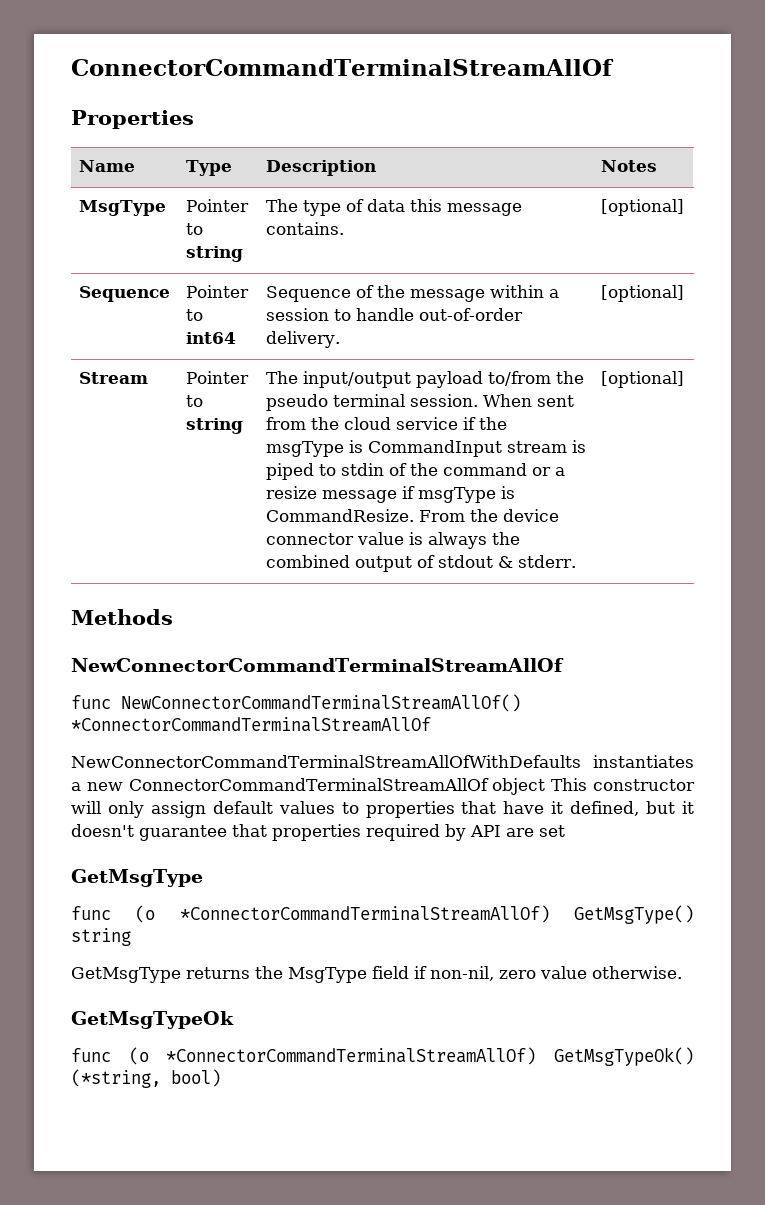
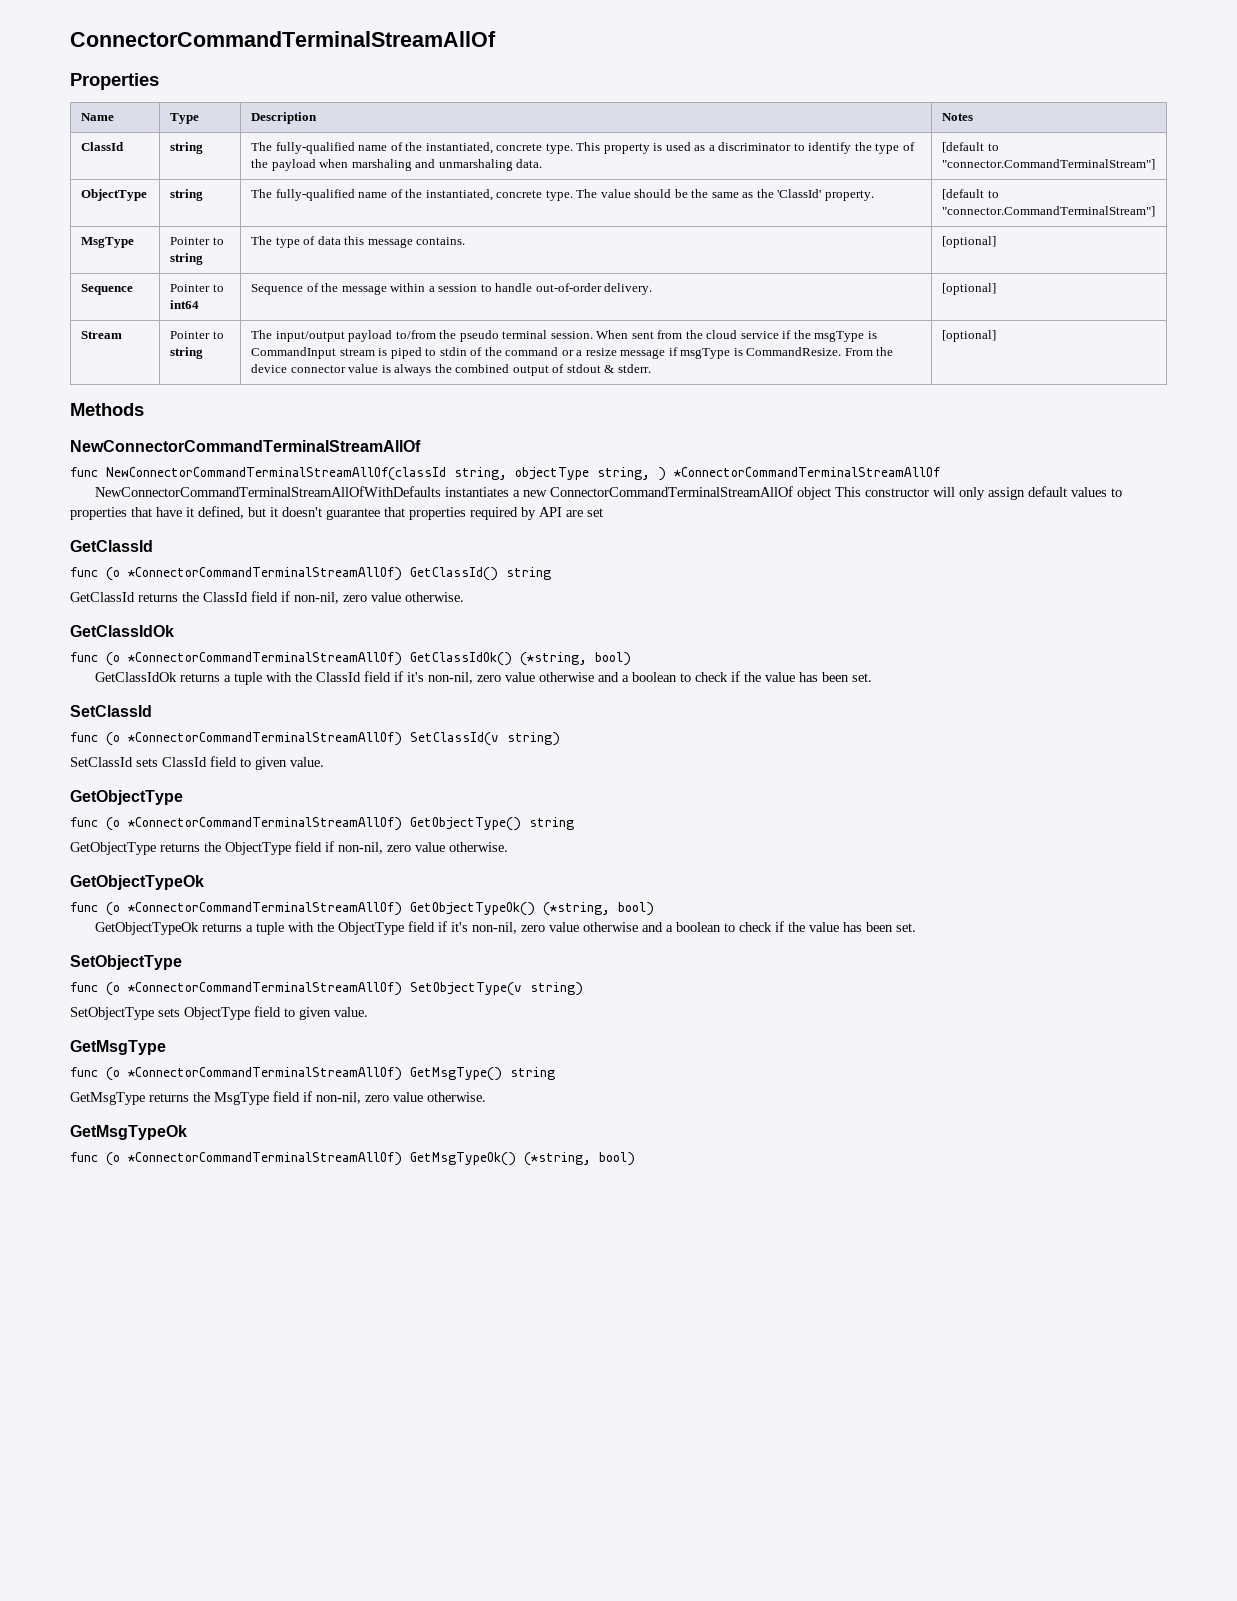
(657, 166) none -> [81,142,125,151] [170,142,204,154] [251,142,915,154] [251,159,543,171] [942,142,999,153] [942,159,1156,170] [81,189,148,201] [170,189,204,201] [251,189,874,201] [942,189,999,200] [942,206,1156,217] // ClassId | string | The fully-qualified name of the instantiated, concrete type. This property is used as a discriminator to identify the type of the payload when marshaling and unmarshaling data. | [default to "connector.CommandTerminalStream"] // ObjectType | string | The fully-qualified name of the instantiated, concrete type. The value should be the same as the 'ClassId' property. | [default to "connector.CommandTerminalStream"]
[121,694,521,712] NewConnectorCommandTerminalStreamAllOf() -> [106,467,666,481] NewConnectorCommandTerminalStreamAllOf(classId string, objectType string, )
(565, 831) none -> [70,540,153,552] [70,567,551,581] [70,591,464,604] [70,625,174,637] [70,652,631,666] [94,671,872,685] [70,705,152,717] [70,732,560,746] [70,756,324,770] [70,790,183,805] [70,817,574,831] [70,841,508,855] [70,875,204,890] [70,902,654,916] [94,921,916,935] [70,955,182,970] [70,982,583,996] [70,1006,368,1020] // GetClassId // func (o *ConnectorCommandTerminalStreamAllOf) GetClassId() string // GetClassId returns the ClassId field if non-nil, zero value otherwise. // GetClassIdOk // func (o *ConnectorCommandTerminalStreamAllOf) GetClassIdOk() (*string, bool) // GetClassIdOk returns a tuple with the ClassId field if it's non-nil, zero value otherwise and a boolean to check if the value has been set. // SetClassId // func (o *ConnectorCommandTerminalStreamAllOf) SetClassId(v string) // SetClassId sets ClassId field to given value. // GetObjectType // func (o *ConnectorCommandTerminalStreamAllOf) GetObjectType() string // GetObjectType returns the ObjectType field if non-nil, zero value otherwise. // GetObjectTypeOk // func (o *ConnectorCommandTerminalStreamAllOf) GetObjectTypeOk() (*string, bool) // GetObjectTypeOk returns a tuple with the ObjectType field if it's non-nil, zero value otherwise and a boolean to check if the value has been set. // SetObjectType // func (o *ConnectorCommandTerminalStreamAllOf) SetObjectType(v string) // SetObjectType sets ObjectType field to given value.

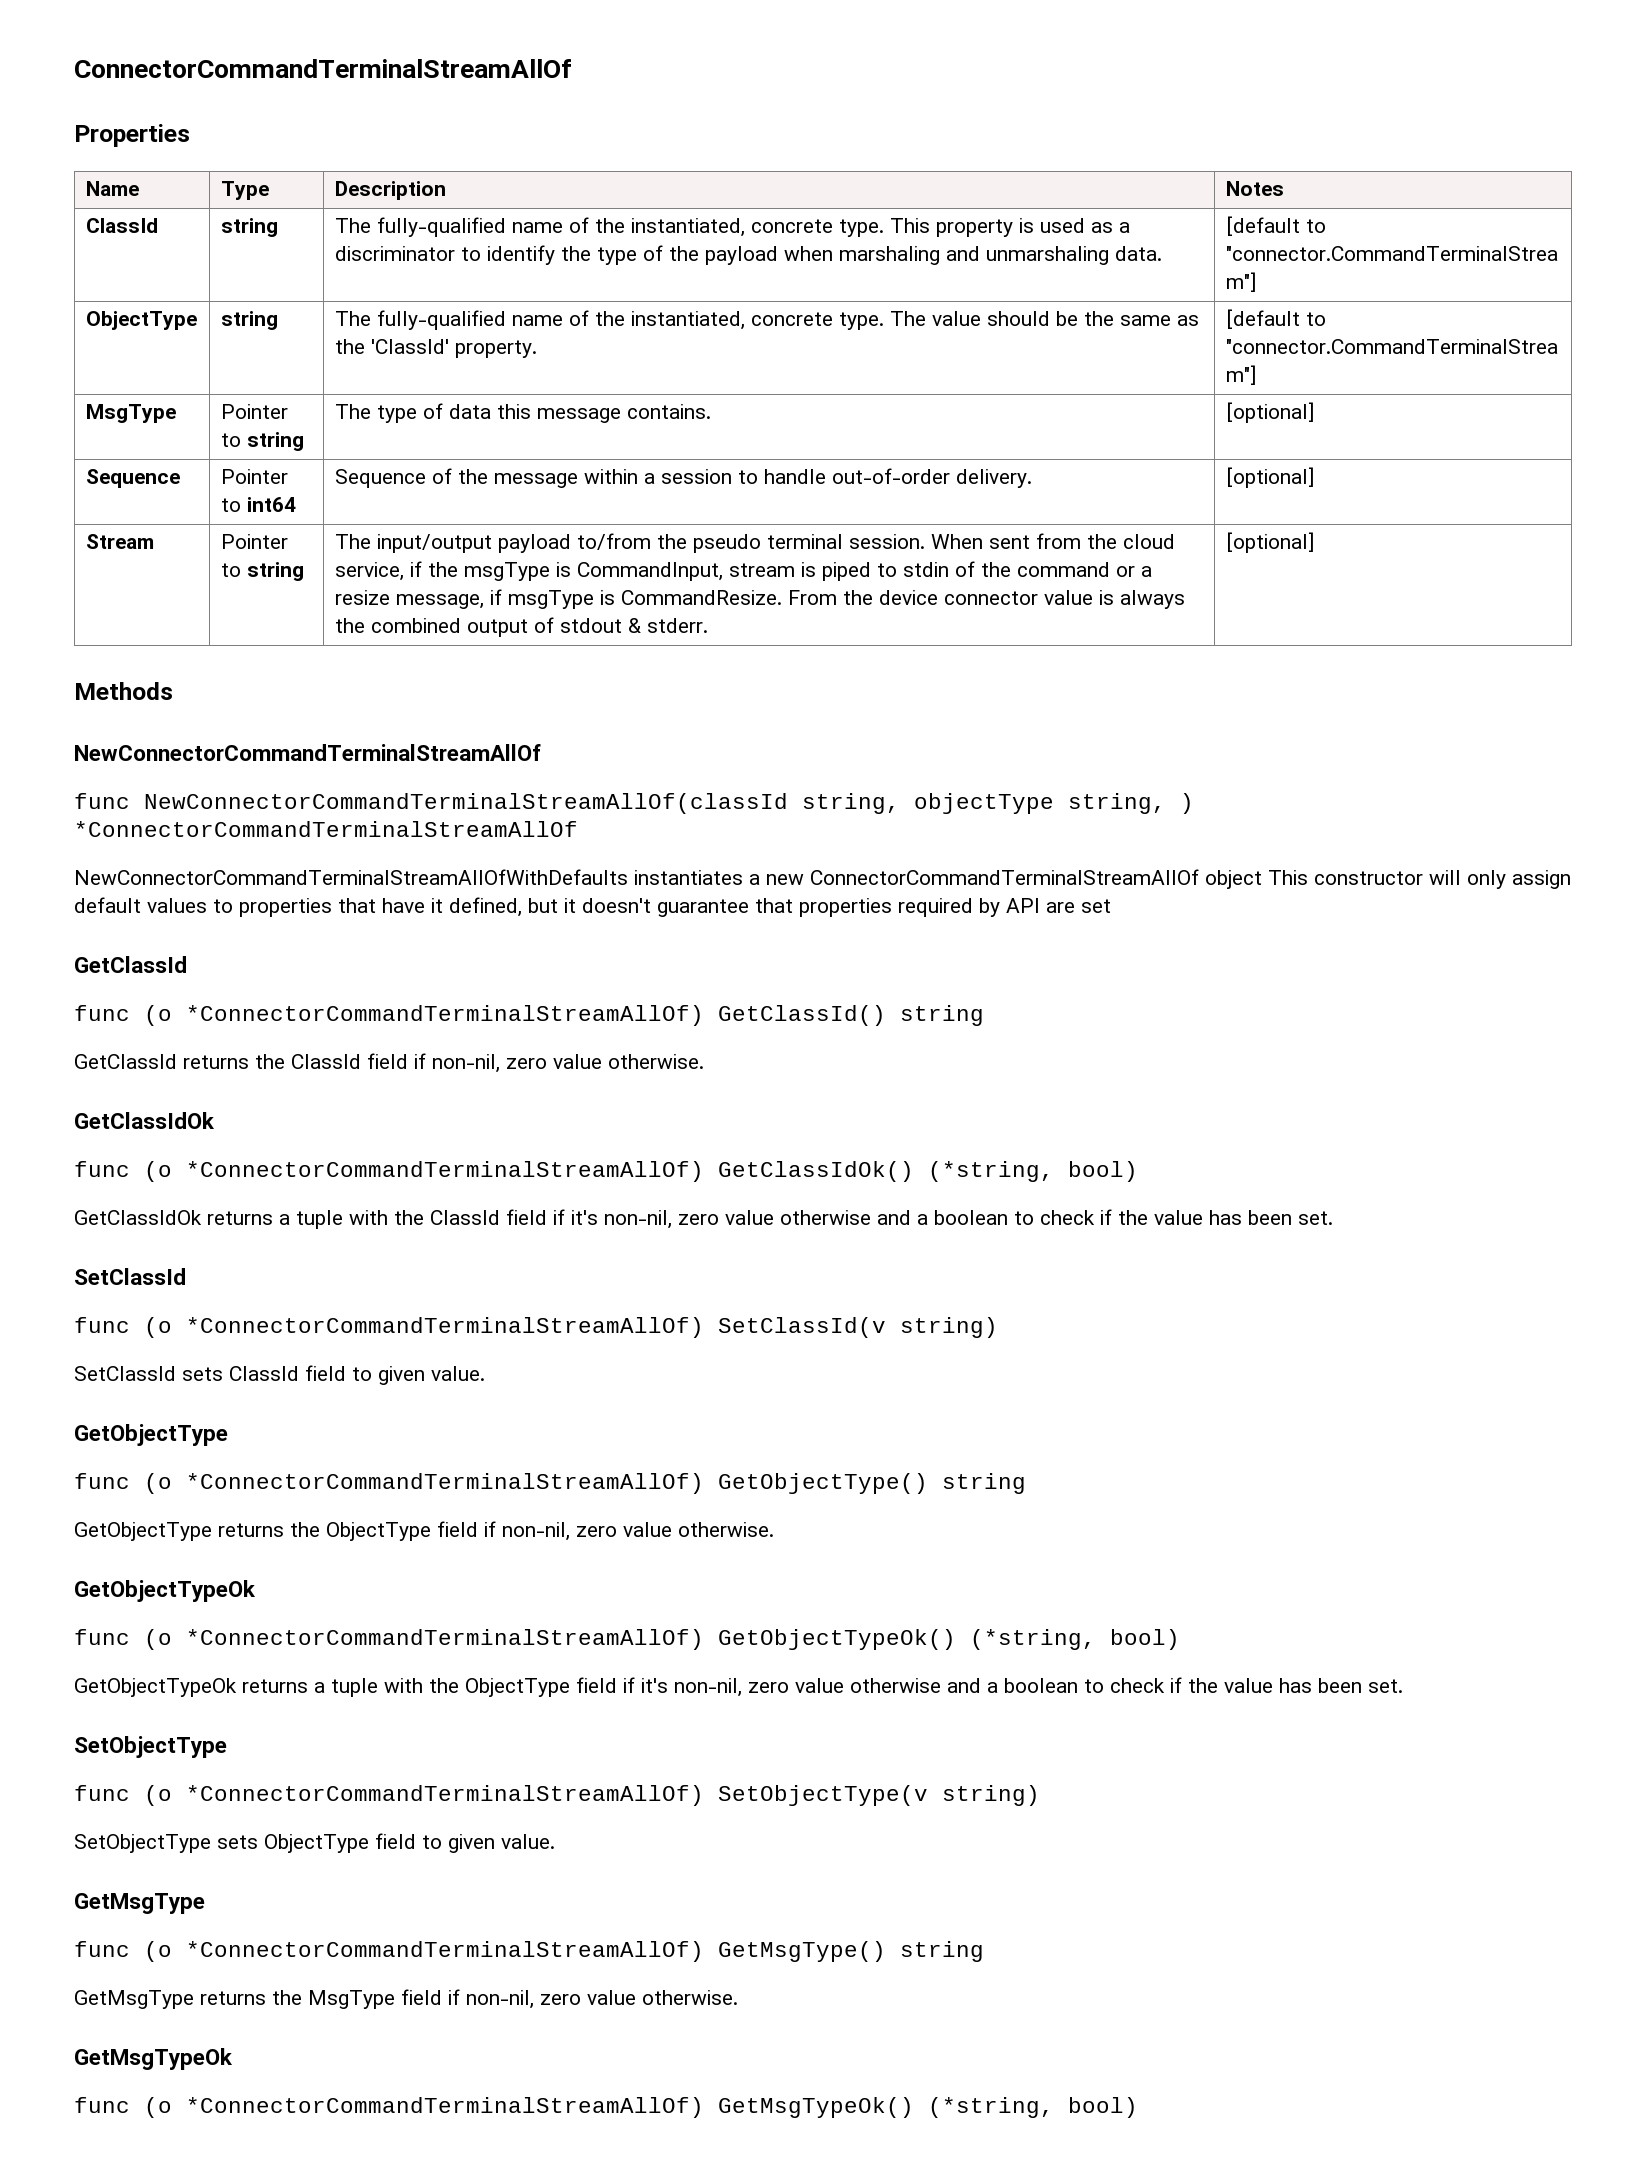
[740,331,779,339] service -> [334,562,404,581] service,
[251,347,337,359] CommandInput -> [576,562,723,581] CommandInput,
[620,349,666,359] message -> [395,594,484,609] message,

